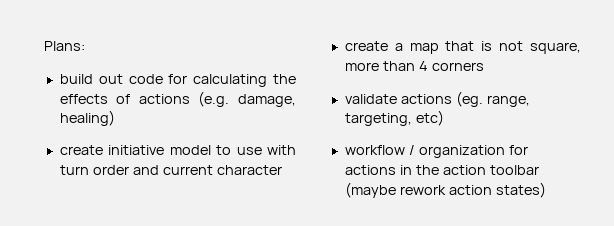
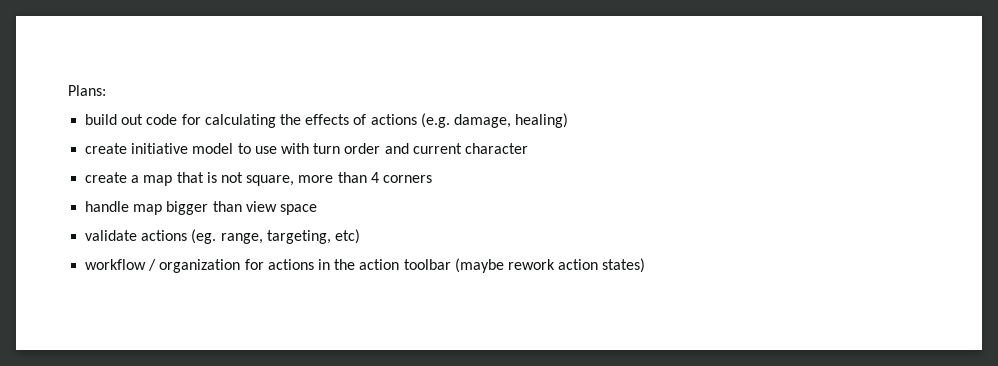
(484, 66) none -> [85,201,317,215] // handle map bigger than view space

